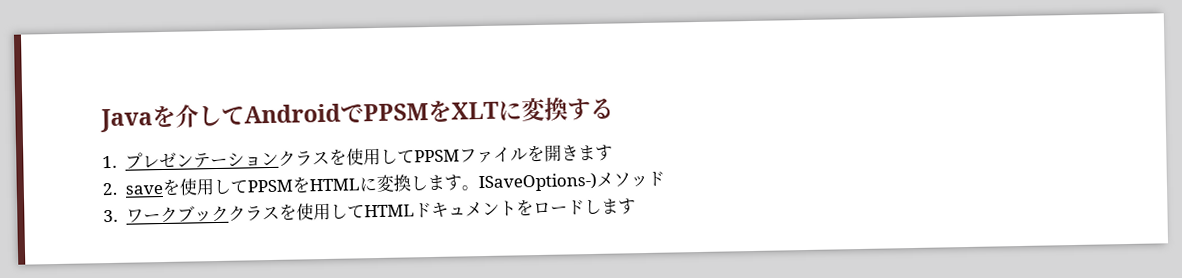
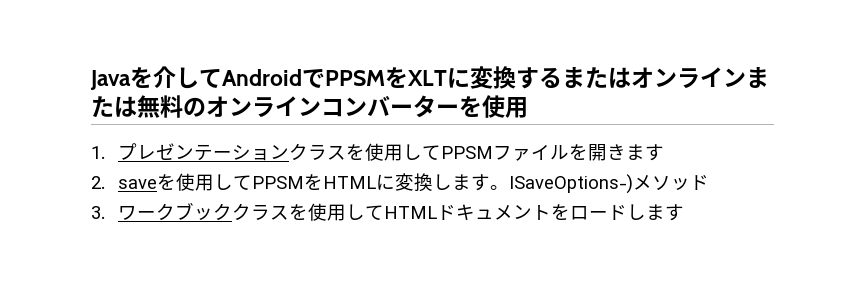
(614, 109) none -> [561,67,769,89] [91,95,528,118] またはオンラインまたは無料のオンラインコンバーターを使用

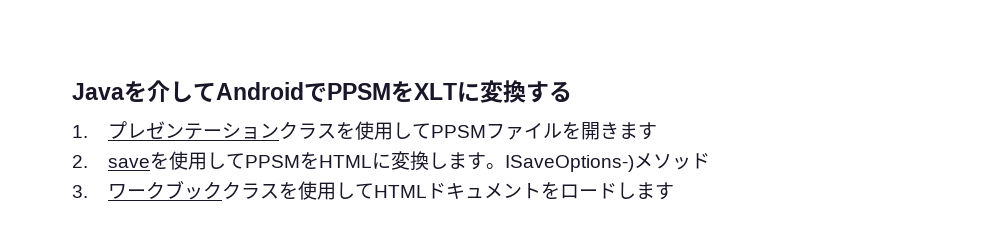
[561,67,769,89] [91,95,528,118] またはオンラインまたは無料のオンラインコンバーターを使用 -> (572, 91) none

